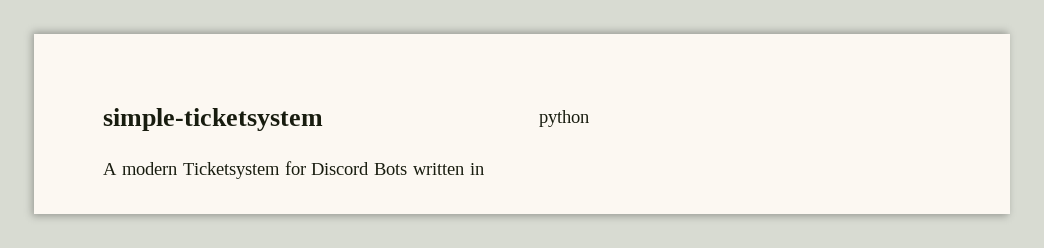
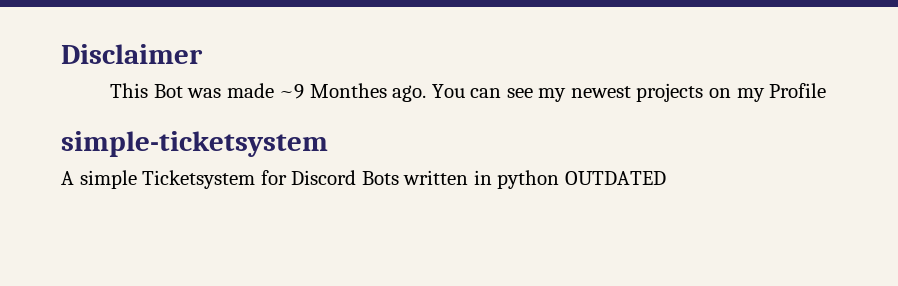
(103, 119) none -> [61,44,203,64] [110,83,827,102] Disclaimer // This Bot was made ~9 Monthes ago. You can see my newest projects on my Profile //
[121,162,177,175] modern -> [79,170,137,189] simple
(589, 118) none -> [564,171,666,185] OUTDATED

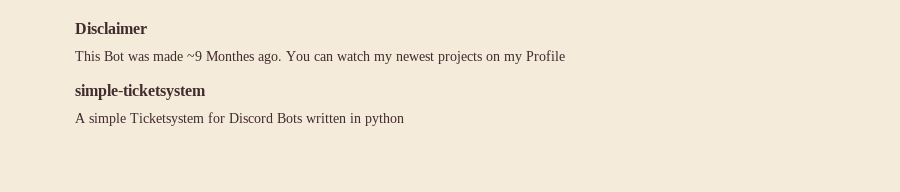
[506,88,533,98] see -> [337,51,370,61] watch
[564,171,666,185] OUTDATED -> (404, 119) none

